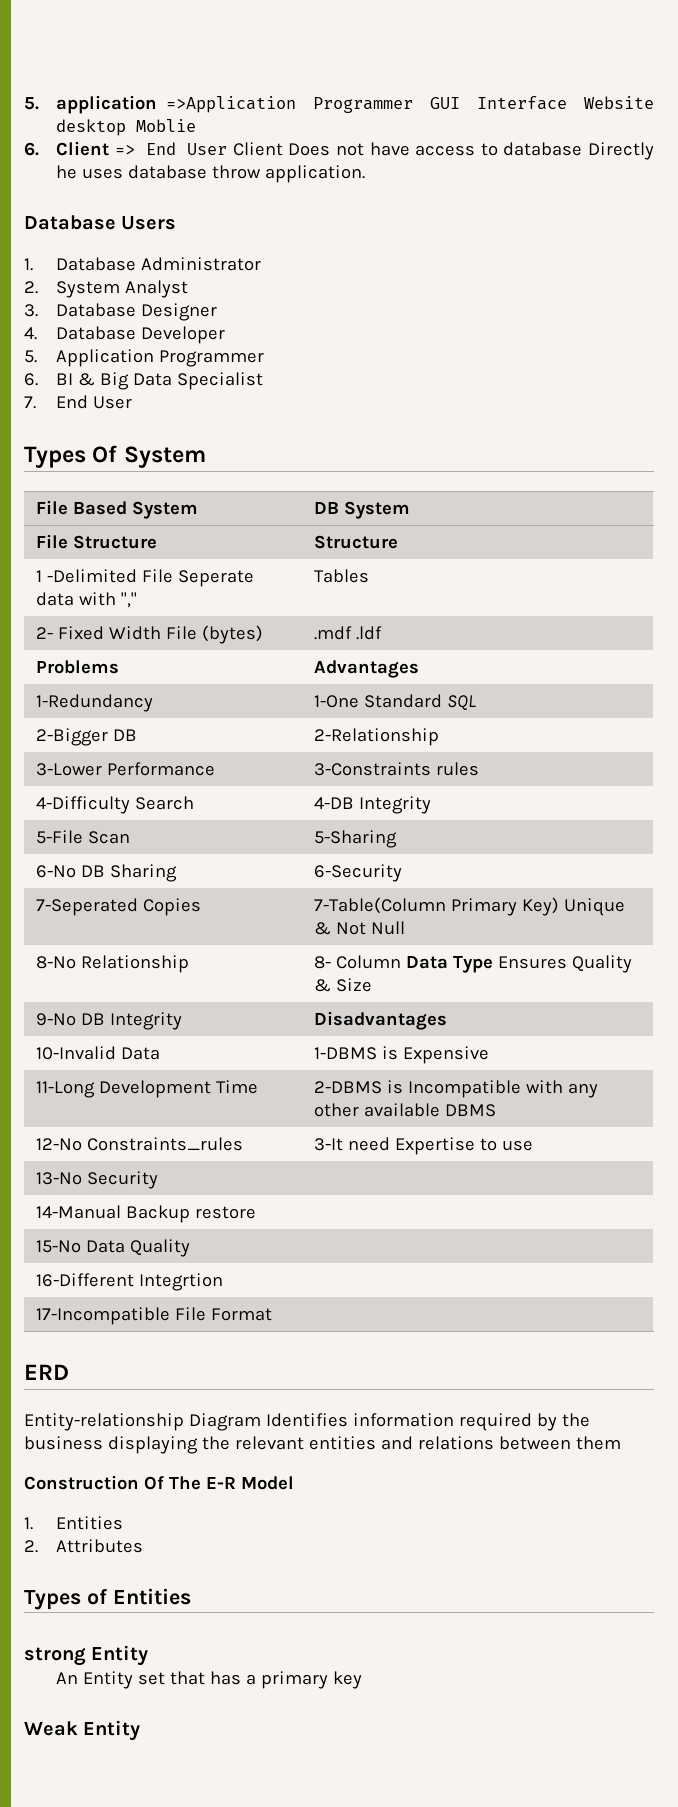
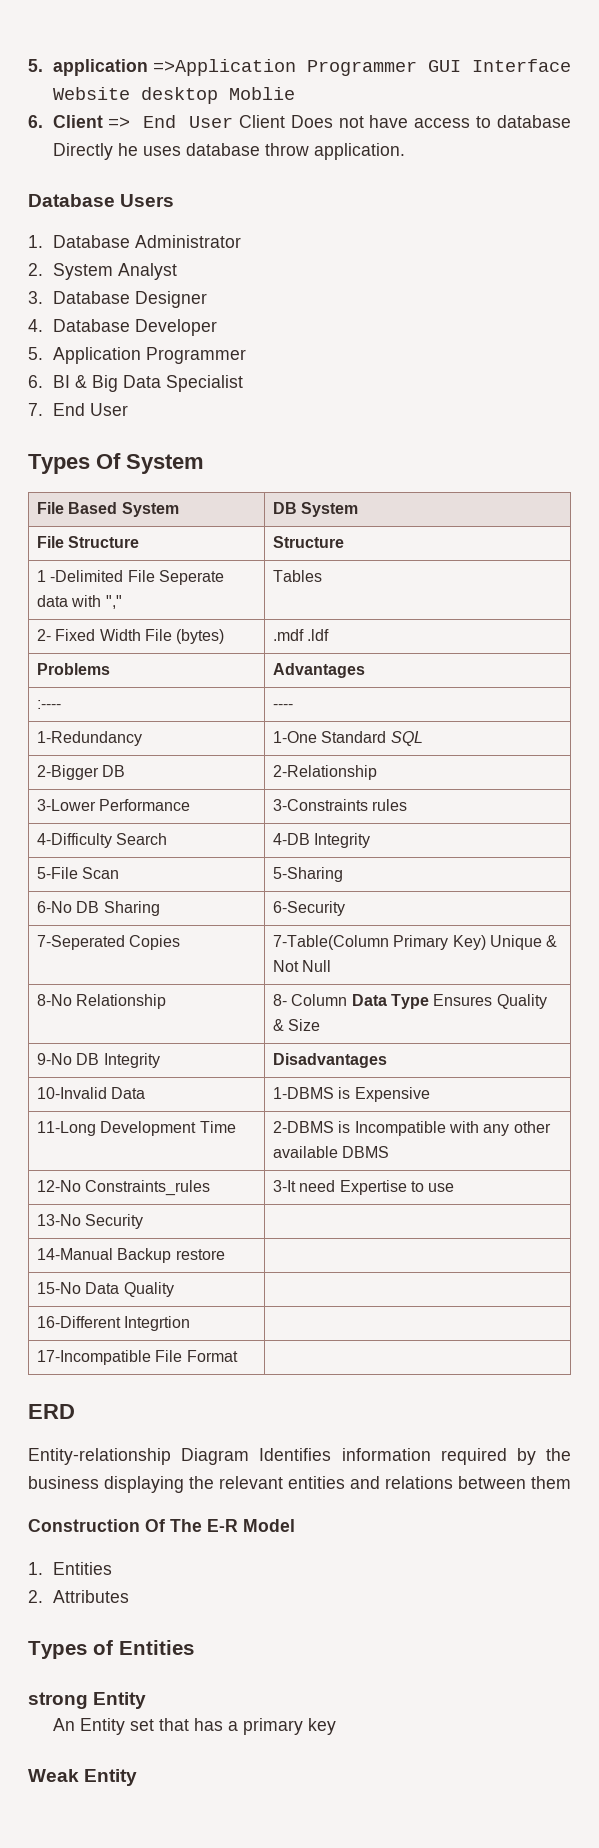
(420, 669) none -> [37,700,62,709] [273,704,294,709] // :---- | ----

